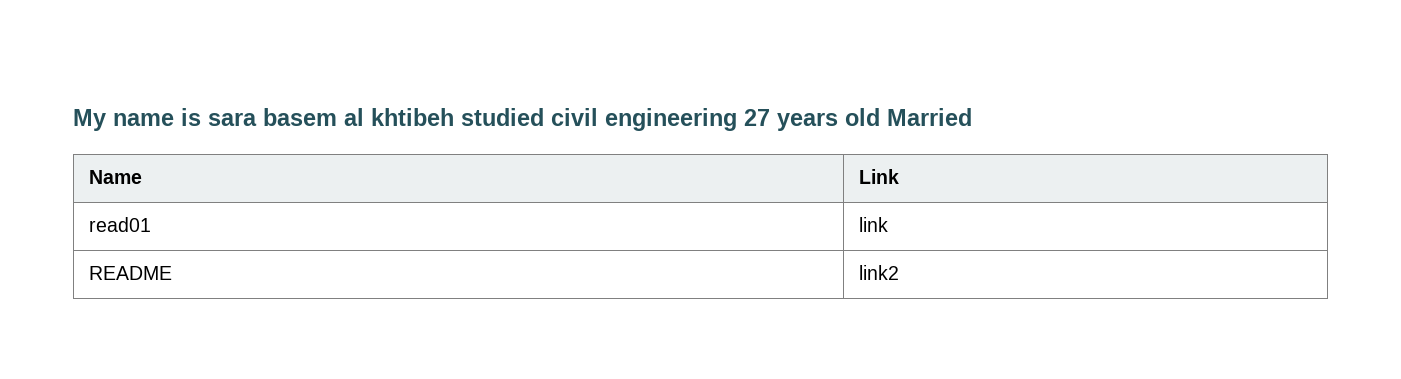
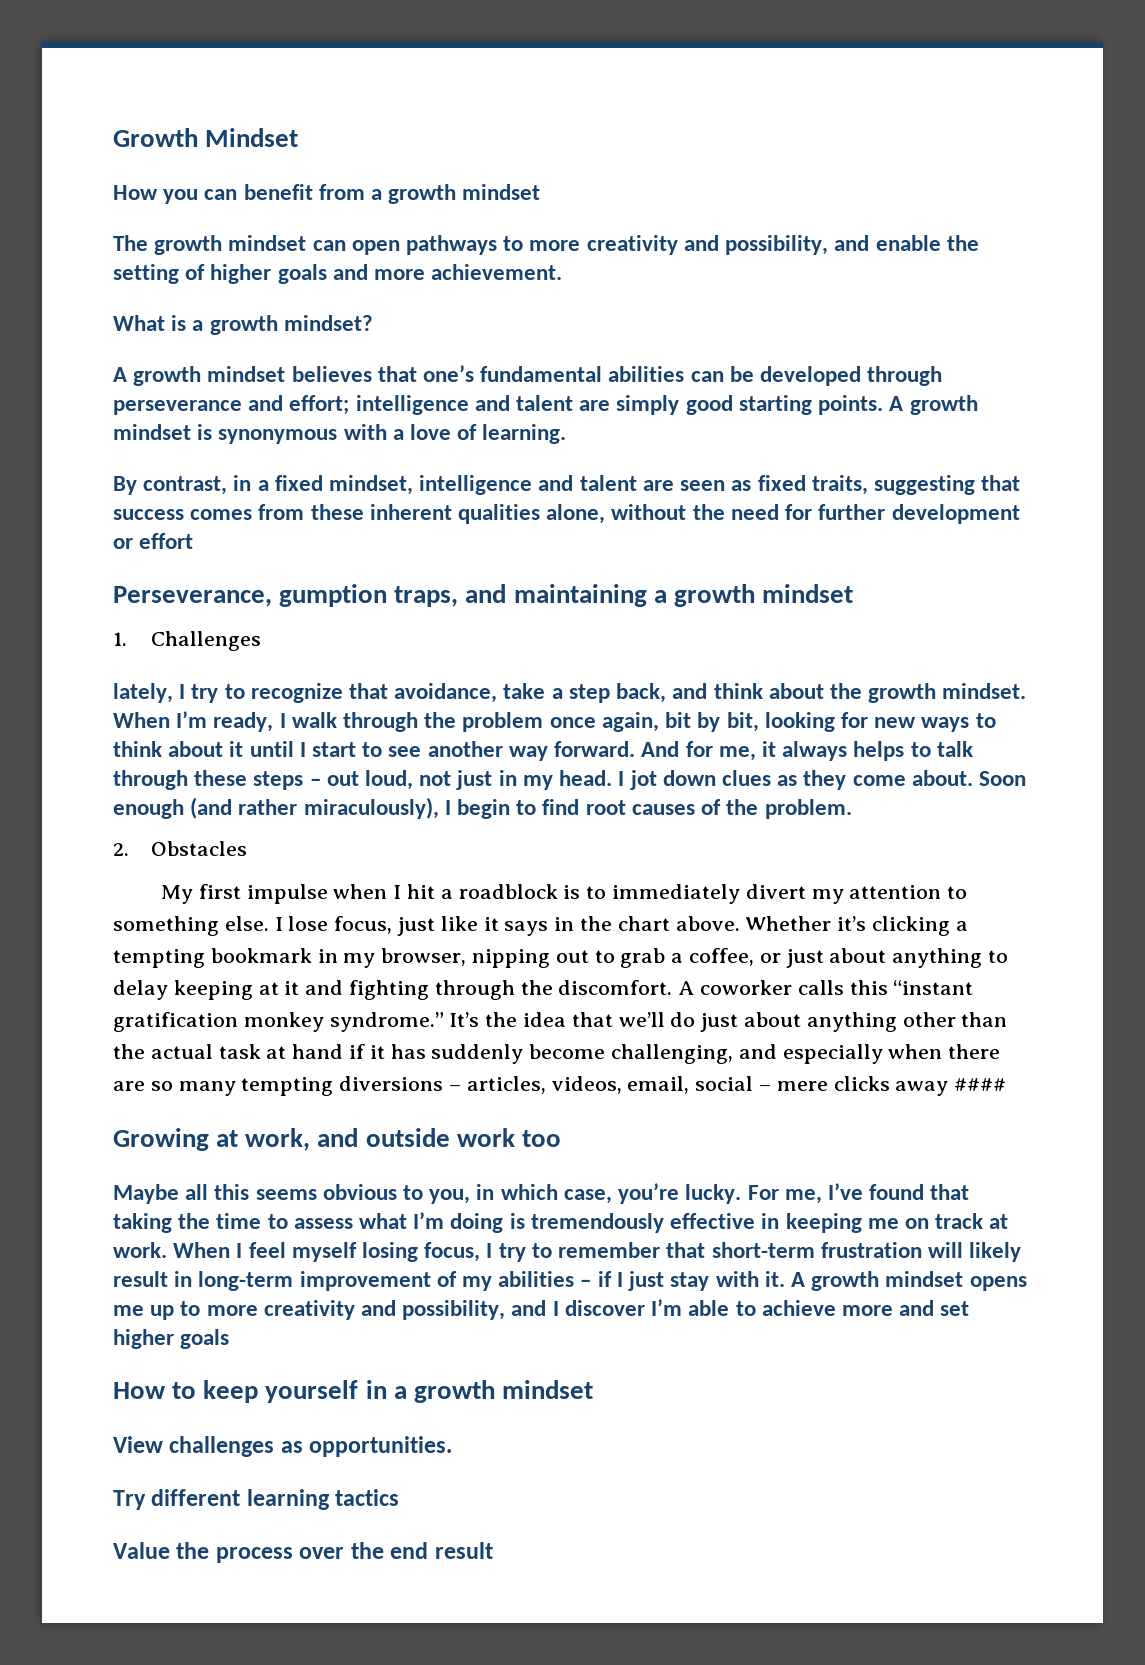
[73,108,972,131] [88,170,142,184] [858,169,899,184] [88,217,151,232] [858,217,888,232] [88,266,172,280] [858,265,899,280] My name is sara basem al khtibeh studied civil engineering 27 years old Married // Name | Link // read01 | link // README | link2 -> [113,128,299,147] [113,184,541,204] [113,235,979,255] [113,264,563,284] [113,315,373,335] [113,365,943,386] [113,395,978,415] [113,424,567,444] [113,475,1021,495] [113,504,1020,524] [113,533,194,549] [113,584,854,607] [113,631,262,651] [113,683,1027,703] [113,711,996,732] [113,741,973,761] [113,770,1026,790] [113,797,852,819] [113,841,248,856] [160,884,968,904] [113,916,968,936] [113,948,1009,968] [113,980,974,1000] [113,1012,1008,1032] [113,1044,1001,1064] [113,1076,1007,1096] [113,1128,561,1151] [113,1183,970,1204] [113,1212,1009,1233] [113,1242,1022,1262] [113,1271,1027,1291] [113,1299,970,1320] [113,1329,230,1349] [113,1380,594,1403] [113,1436,453,1457] [113,1489,400,1510] [113,1542,493,1563] Growth Mindset // How you can benefit from a growth mindset // The growth mindset can open pathways to more creativity and possibility, and enable the setting of higher goals and more achievement. // What is a growth mindset? // A growth mindset believes that one’s fundamental abilities can be developed through perseverance and effort; intelligence and talent are simply good starting points. A growth mindset is synonymous with a love of learning. // By contrast, in a fixed mindset, intelligence and talent are seen as fixed traits, suggesting that success comes from these inherent qualities alone, without the need for further development or effort // Perseverance, gumption traps, and maintaining a growth mindset // 1. Challenges // lately, I try to recognize that avoidance, take a step back, and think about the growth mindset. When I’m ready, I walk through the problem once again, bit by bit, looking for new ways to think about it until I start to see another way forward. And for me, it always helps to talk through these steps – out loud, not just in my head. I jot down clues as they come about. Soon enough (and rather miraculously), I begin to find root causes of the problem. // 2. Obstacles // My first impulse when I hit a roadblock is to immediately divert my attention to something else. I lose focus, just like it says in the chart above. Whether it’s clicking a tempting bookmark in my browser, nipping out to grab a coffee, or just about anything to delay keeping at it and fighting through the discomfort. A coworker calls this “instant gratification monkey syndrome.” It’s the idea that we’ll do just about anything other than the actual task at hand if it has suddenly become challenging, and especially when there are so many tempting diversions – articles, videos, email, social – mere clicks away #### // Growing at work, and outside work too // Maybe all this seems obvious to you, in which case, you’re lucky. For me, I’ve found that taking the time to assess what I’m doing is tremendously effective in keeping me on track at work. When I feel myself losing focus, I try to remember that short-term frustration will likely result in long-term improvement of my abilities – if I just stay with it. A growth mindset opens me up to more creativity and possibility, and I discover I’m able to achieve more and set higher goals // How to keep yourself in a growth mindset // View challenges as opportunities. // Try different learning tactics // Value the process over the end result

